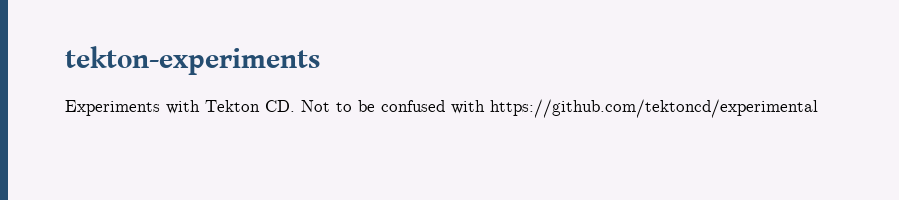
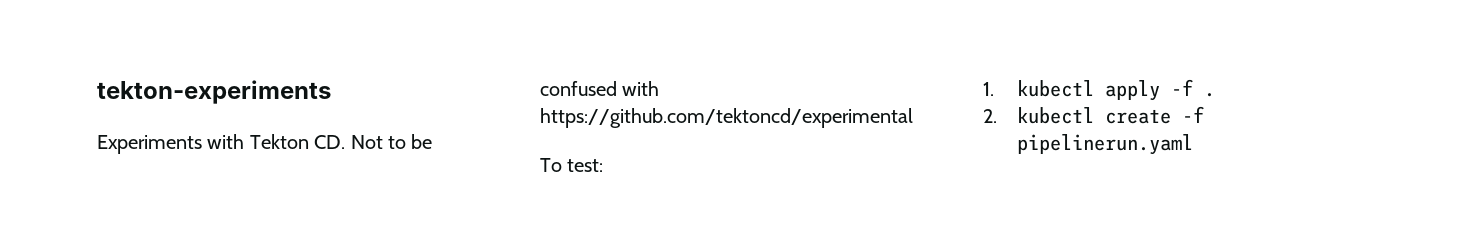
(818, 108) none -> [540,158,604,172] [983,79,1215,101] [983,106,1204,124] [1016,134,1193,155] // To test: // 1. kubectl apply -f . // 2. kubectl create -f pipelinerun.yaml

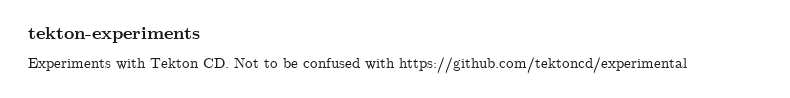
[540,158,604,172] [983,79,1215,101] [983,106,1204,124] [1016,134,1193,155] // To test: // 1. kubectl apply -f . // 2. kubectl create -f pipelinerun.yaml -> (687, 65) none

